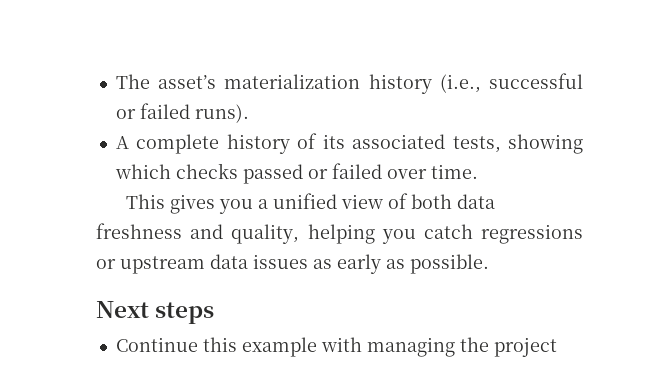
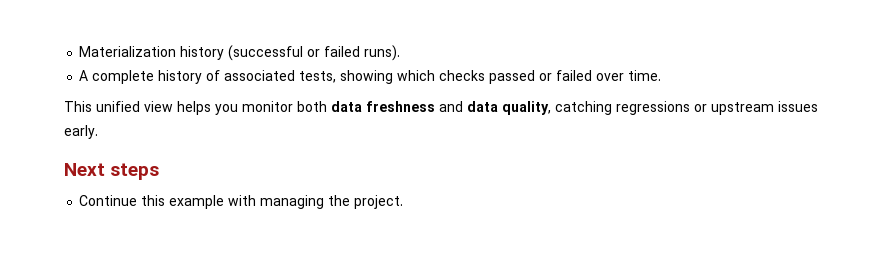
[115,73,583,94] The asset’s materialization history (i.e., successful -> [79,45,304,61] Materialization history (successful
[322,134,345,149] its -> (221, 75) none
[170,193,496,214] [96,223,583,244] [96,254,489,274] gives you a unified view of both data freshness and quality, helping you catch regressions or upstream data issues as early as possible. -> [96,101,818,115] [64,125,98,139] unified view helps you monitor both data freshness and data quality, catching regressions or upstream issues early.
[493,337,557,357] project -> [354,195,404,209] project.

